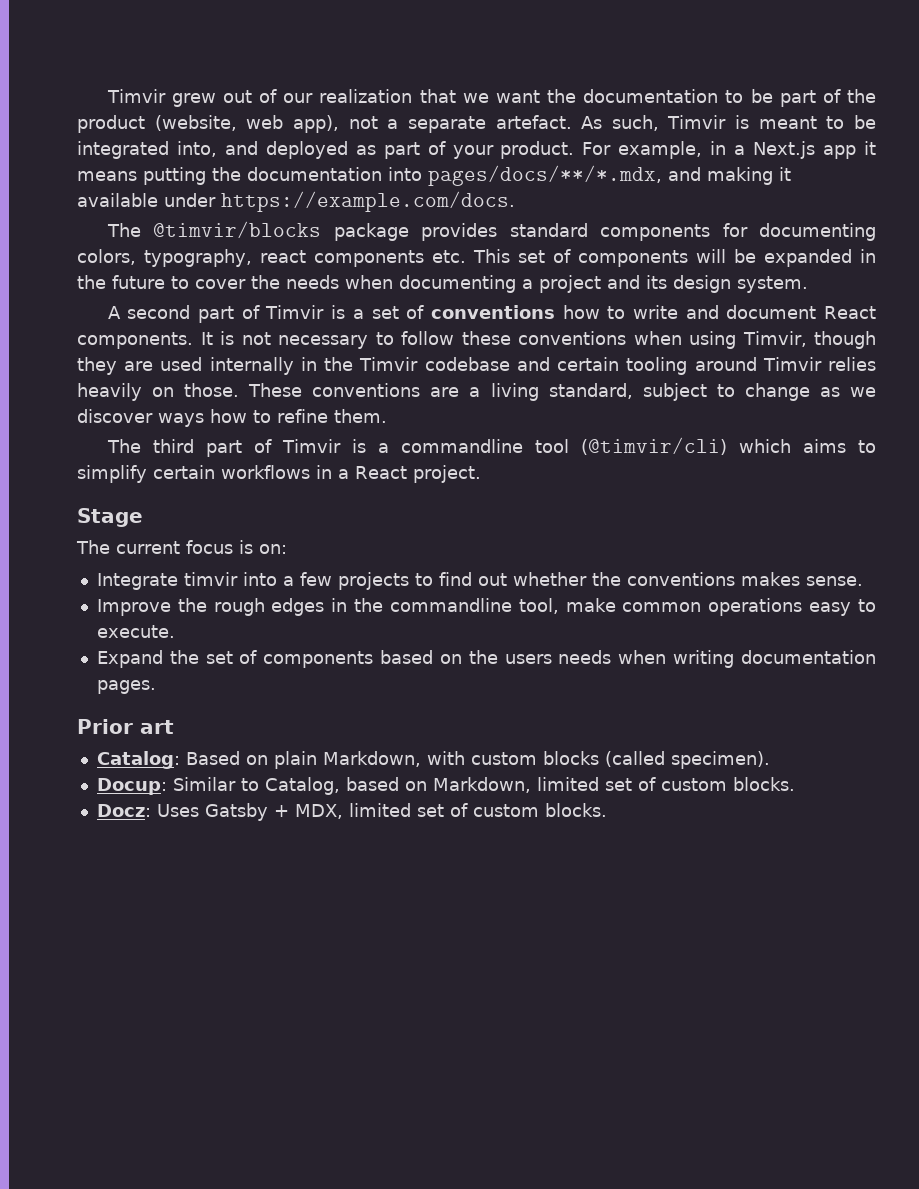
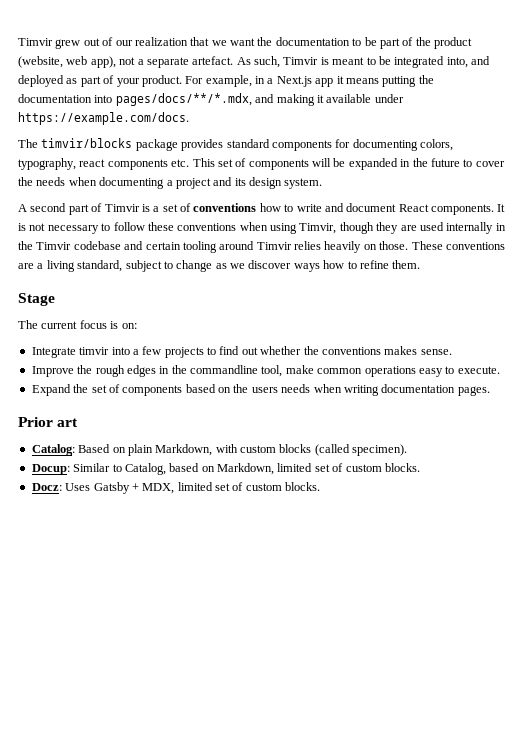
[153,221,322,238] @timvir/blocks -> [41,138,133,148] timvir/blocks
[106,437,876,457] [77,465,481,483] // The third part of Timvir is a commandline tool (@timvir/cli) which aims to simplify certain workflows in a React project. -> (421, 264) none

